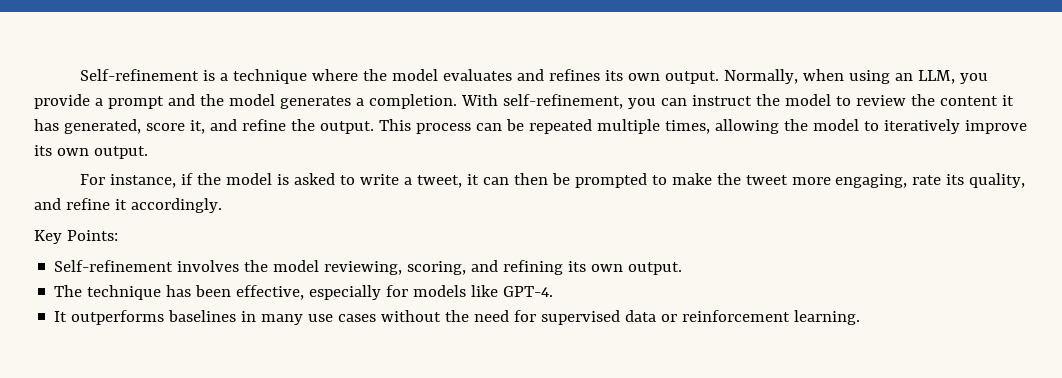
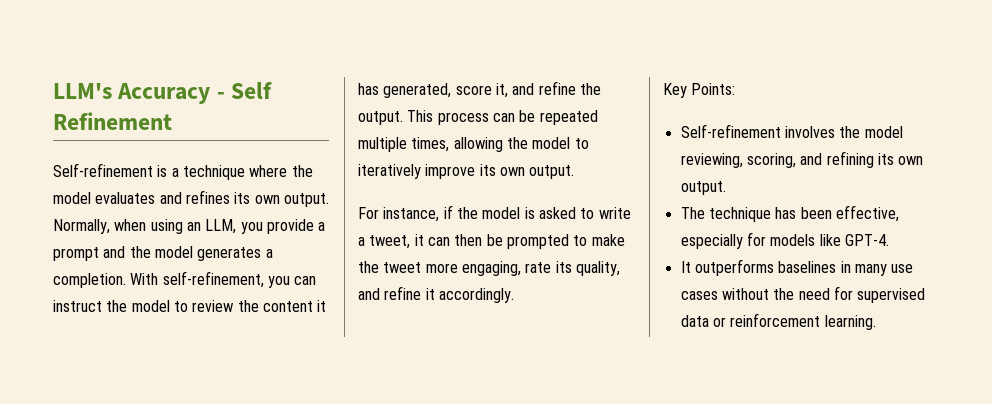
(79, 75) none -> [53,82,273,104] [53,112,172,130] LLM's Accuracy - Self Refinement //

